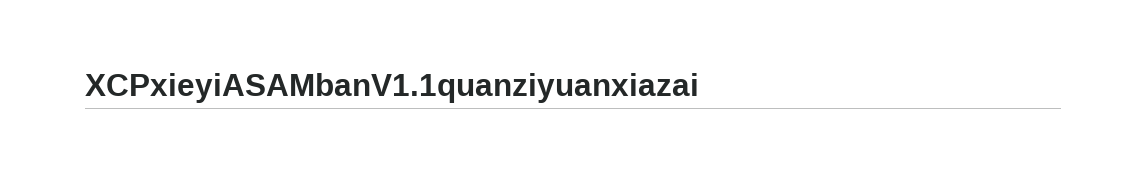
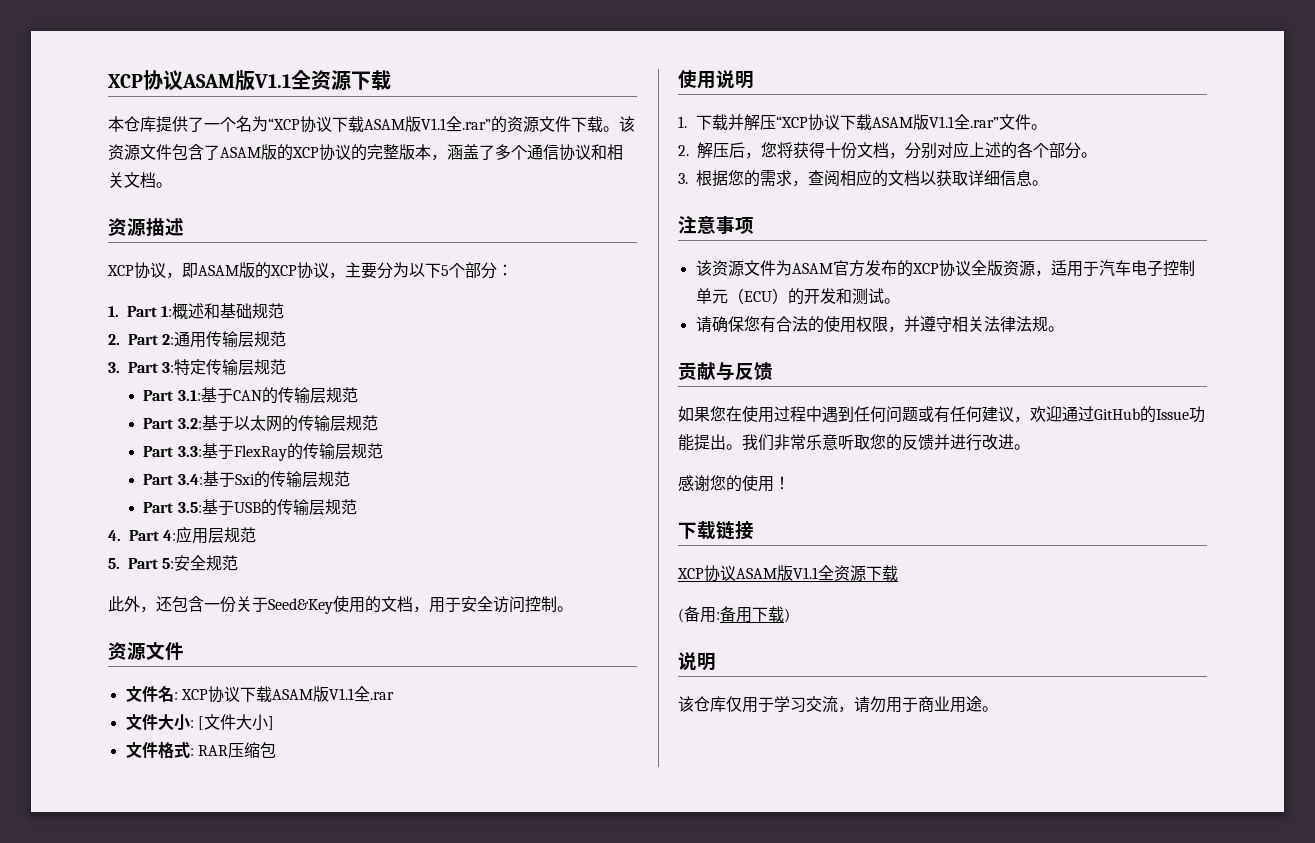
[85,73,699,103] XCPxieyiASAMbanV1.1quanziyuanxiazai -> [108,70,391,91] [108,116,635,133] [108,144,623,161] [108,172,172,188] [108,218,184,236] [107,262,513,279] [108,303,285,320] [108,331,287,348] [108,359,287,375] [143,387,358,404] [143,415,378,432] [143,443,383,461] [143,471,350,488] [143,499,357,516] [108,526,257,544] [108,555,239,571] [108,596,573,614] [108,642,184,660] [125,686,394,703] [125,714,274,731] [125,741,276,759] [678,70,754,89] [678,114,1047,131] [678,141,1097,159] [678,169,1048,187] [678,216,754,234] [695,260,1195,277] [695,288,900,305] [695,316,1064,333] [678,362,773,381] [678,406,1205,423] [678,434,1030,451] [678,475,790,492] [678,521,754,540] [677,565,898,582] [678,606,790,623] [678,652,716,671] [678,696,998,713] XCP协议ASAM版V1.1全资源下载 // 本仓库提供了一个名为“XCP协议下载ASAM版V1.1全.rar”的资源文件下载。该资源文件包含了ASAM版的XCP协议的完整版本，涵盖了多个通信协议和相关文档。 // 资源描述 // XCP协议，即ASAM版的XCP协议，主要分为以下5个部分： // 1. Part 1:概述和基础规范 // 2. Part 2:通用传输层规范 // 3. Part 3:特定传输层规范 // Part 3.1:基于CAN的传输层规范 // Part 3.2:基于以太网的传输层规范 // Part 3.3:基于FlexRay的传输层规范 // Part 3.4:基于Sxi的传输层规范 // Part 3.5:基于USB的传输层规范 // 4. Part 4:应用层规范 // 5. Part 5:安全规范 // 此外，还包含一份关于Seed&Key使用的文档，用于安全访问控制。 // 资源文件 // 文件名: XCP协议下载ASAM版V1.1全.rar // 文件大小: [文件大小] // 文件格式: RAR压缩包 // 使用说明 // 1.下载并解压“XCP协议下载ASAM版V1.1全.rar”文件。 // 2.解压后，您将获得十份文档，分别对应上述的各个部分。 // 3.根据您的需求，查阅相应的文档以获取详细信息。 // 注意事项 // 该资源文件为ASAM官方发布的XCP协议全版资源，适用于汽车电子控制单元（ECU）的开发和测试。 // 请确保您有合法的使用权限，并遵守相关法律法规。 // 贡献与反馈 // 如果您在使用过程中遇到任何问题或有任何建议，欢迎通过GitHub的Issue功能提出。我们非常乐意听取您的反馈并进行改进。 // 感谢您的使用！ // 下载链接 // XCP协议ASAM版V1.1全资源下载 // (备用:备用下载) // 说明 // 该仓库仅用于学习交流，请勿用于商业用途。

